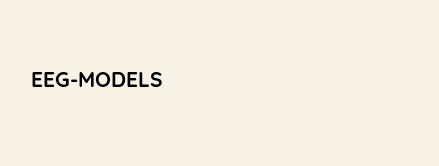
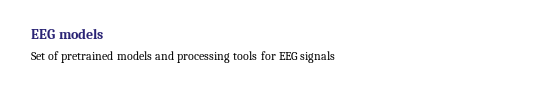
[31,72,163,87] EEG-MODELS -> [31,28,103,39] [31,51,336,63] EEG models // Set of pretrained models and processing tools for EEG signals

